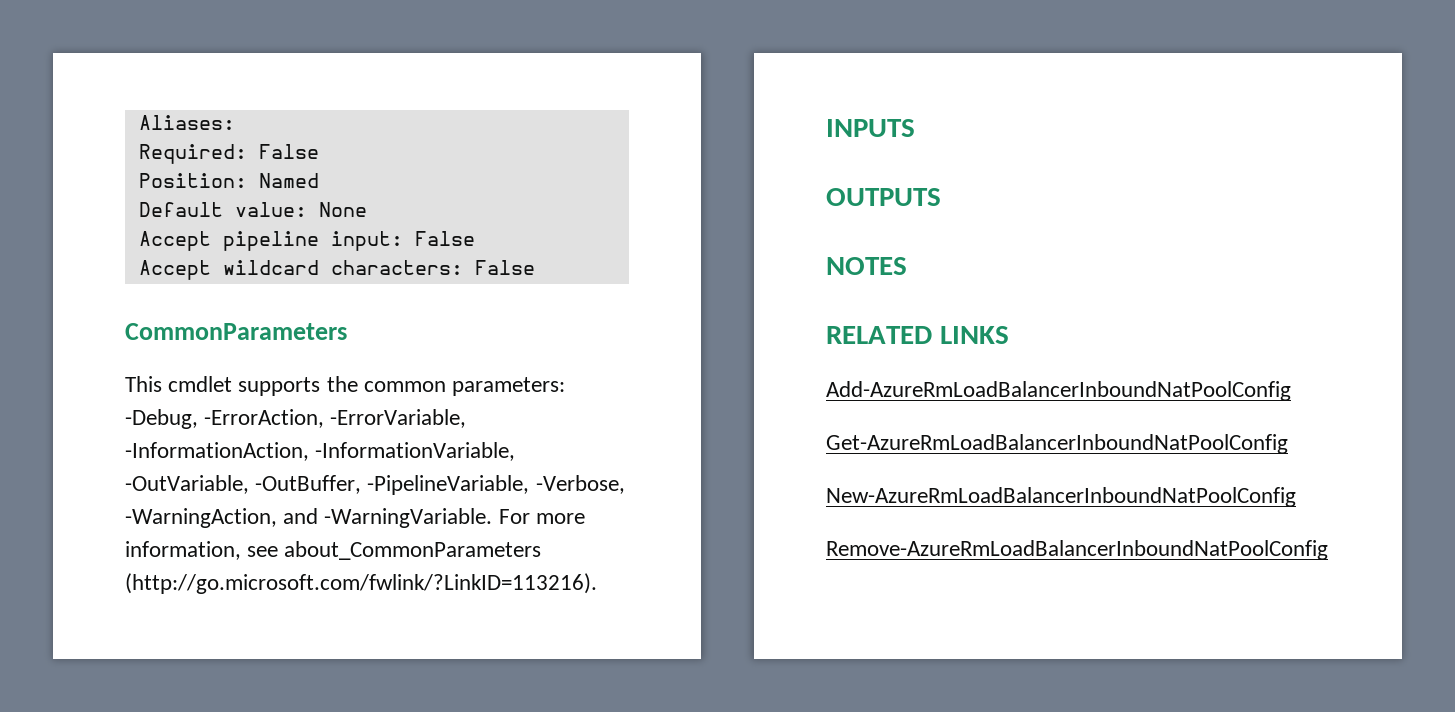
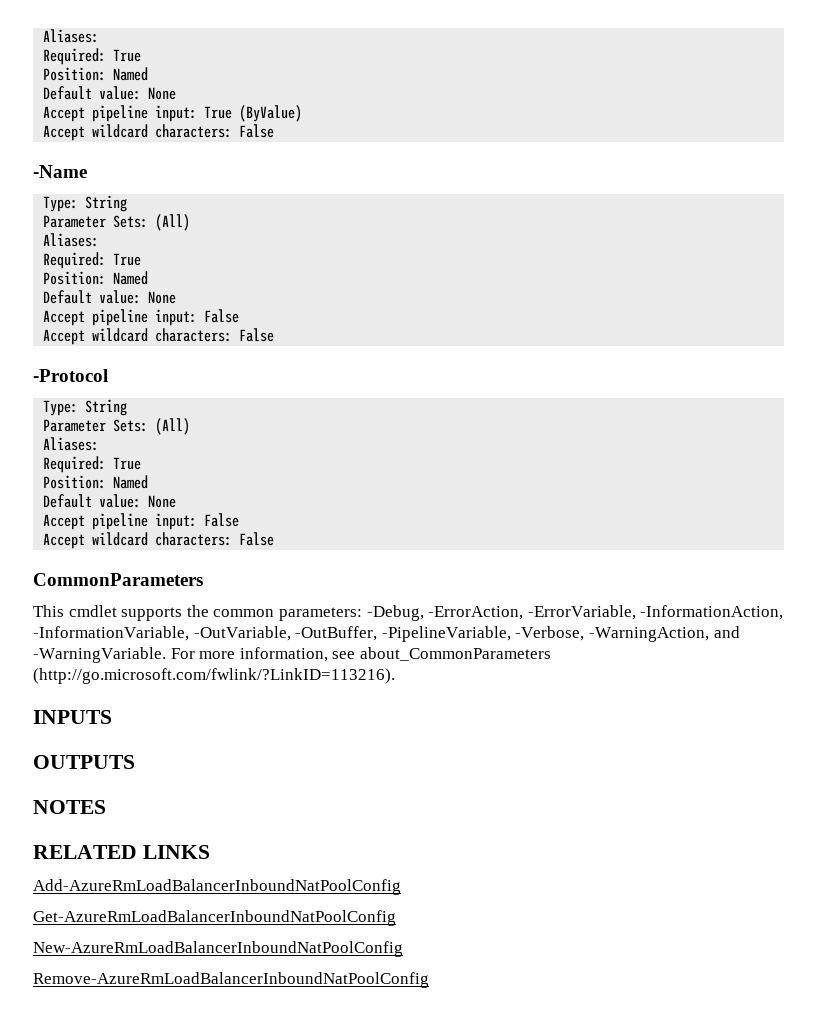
[138,115,235,130] [138,144,319,164] Aliases: // Required: False -> [43,29,100,43] [43,48,142,65] [43,67,149,81] [43,86,177,100] [43,105,303,122] [43,124,275,141] [33,165,87,178] [43,195,128,212] [43,214,191,231] [43,233,100,247] [43,252,142,269] [43,271,149,285] [43,290,177,304] [43,309,240,326] [43,328,275,345] [33,369,108,382] [43,399,128,416] [43,418,191,435] [43,437,100,451] [43,456,142,473] Aliases: // Required: True // Position: Named // Default value: None // Accept pipeline input: True (ByValue) // Accept wildcard characters: False // -Name // Type: String // Parameter Sets: (All) // Aliases: // Required: True // Position: Named // Default value: None // Accept pipeline input: False // Accept wildcard characters: False // -Protocol // Type: String // Parameter Sets: (All) // Aliases: // Required: True

